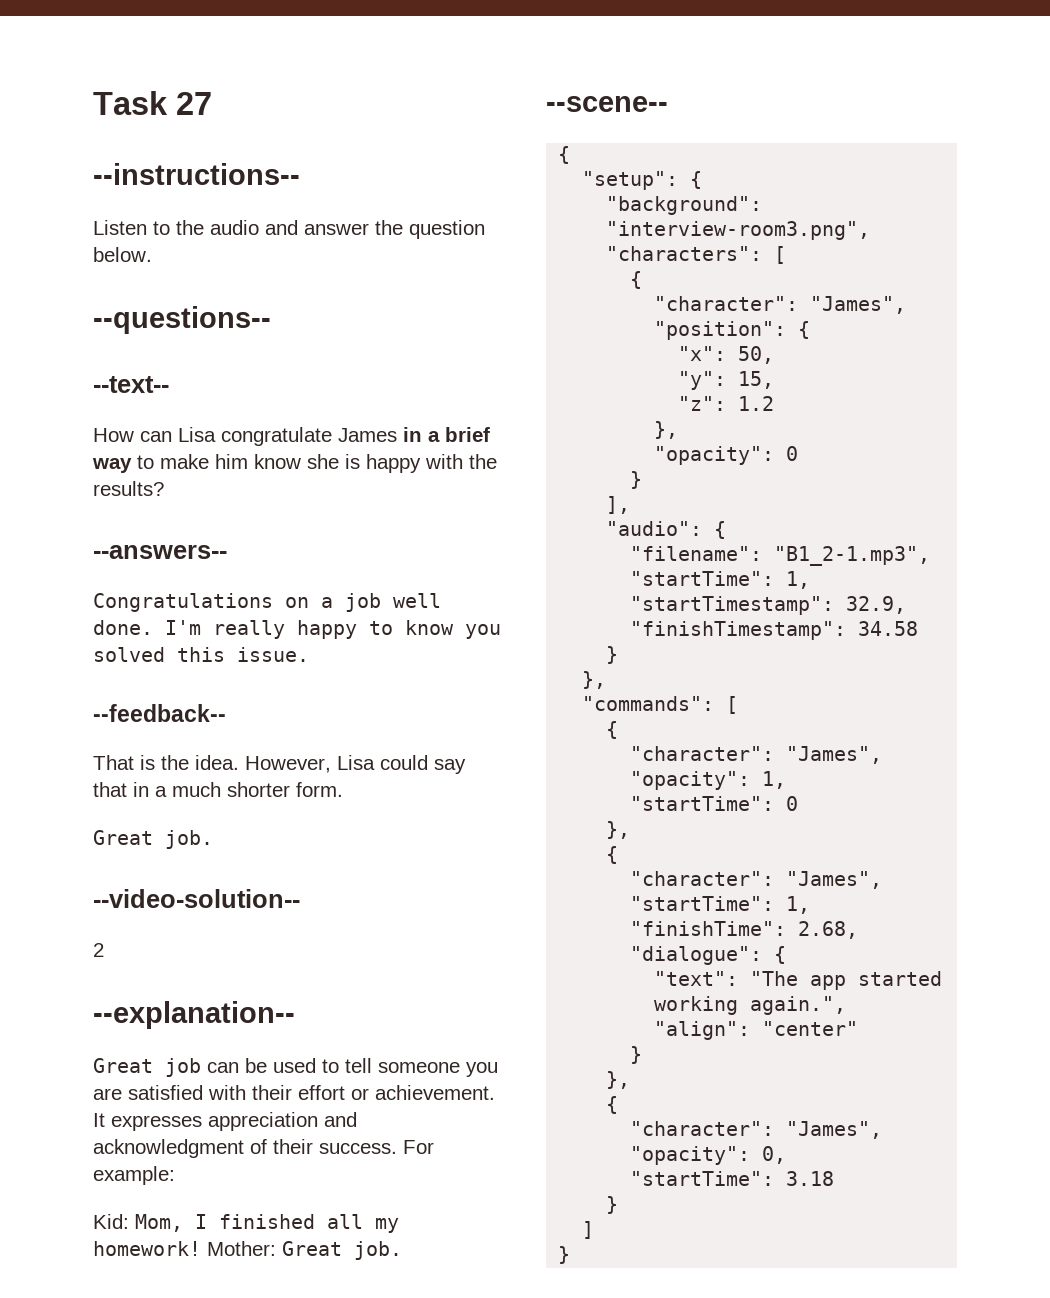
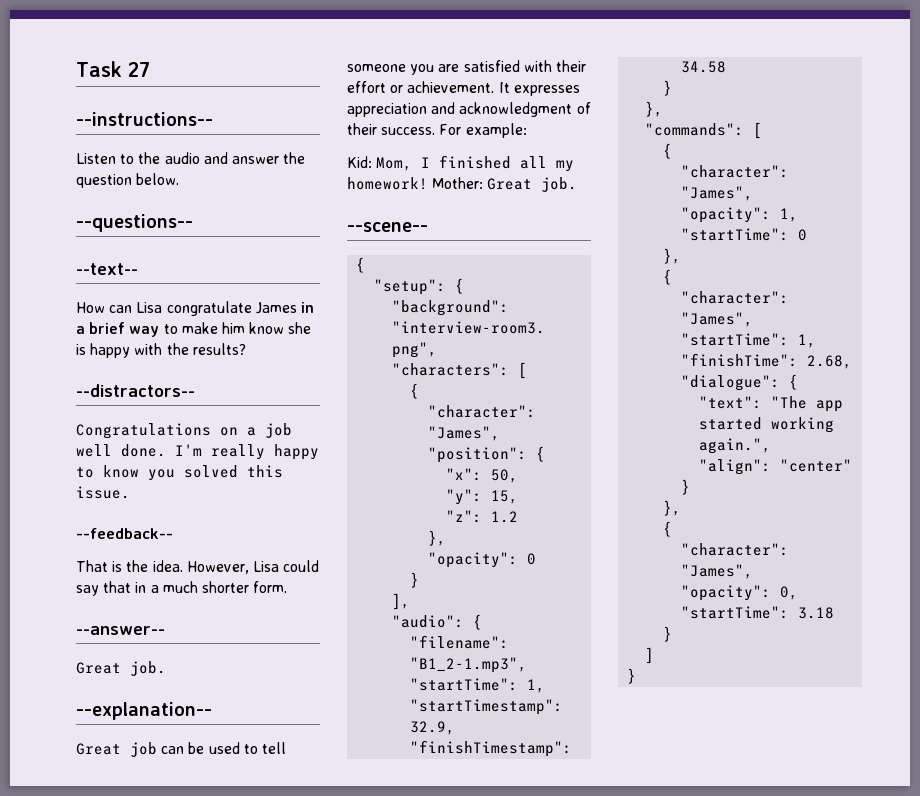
[93,545,227,559] --answers-- -> [76,384,195,397] --distractors--
[93,830,213,849] [93,889,300,908] [93,943,104,957] // Great job. // --video-solution-- // 2 -> [76,626,165,635] [76,661,166,676] // --answer-- // Great job.

